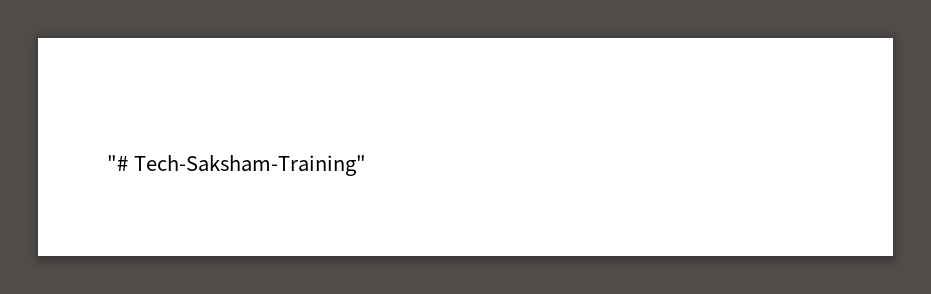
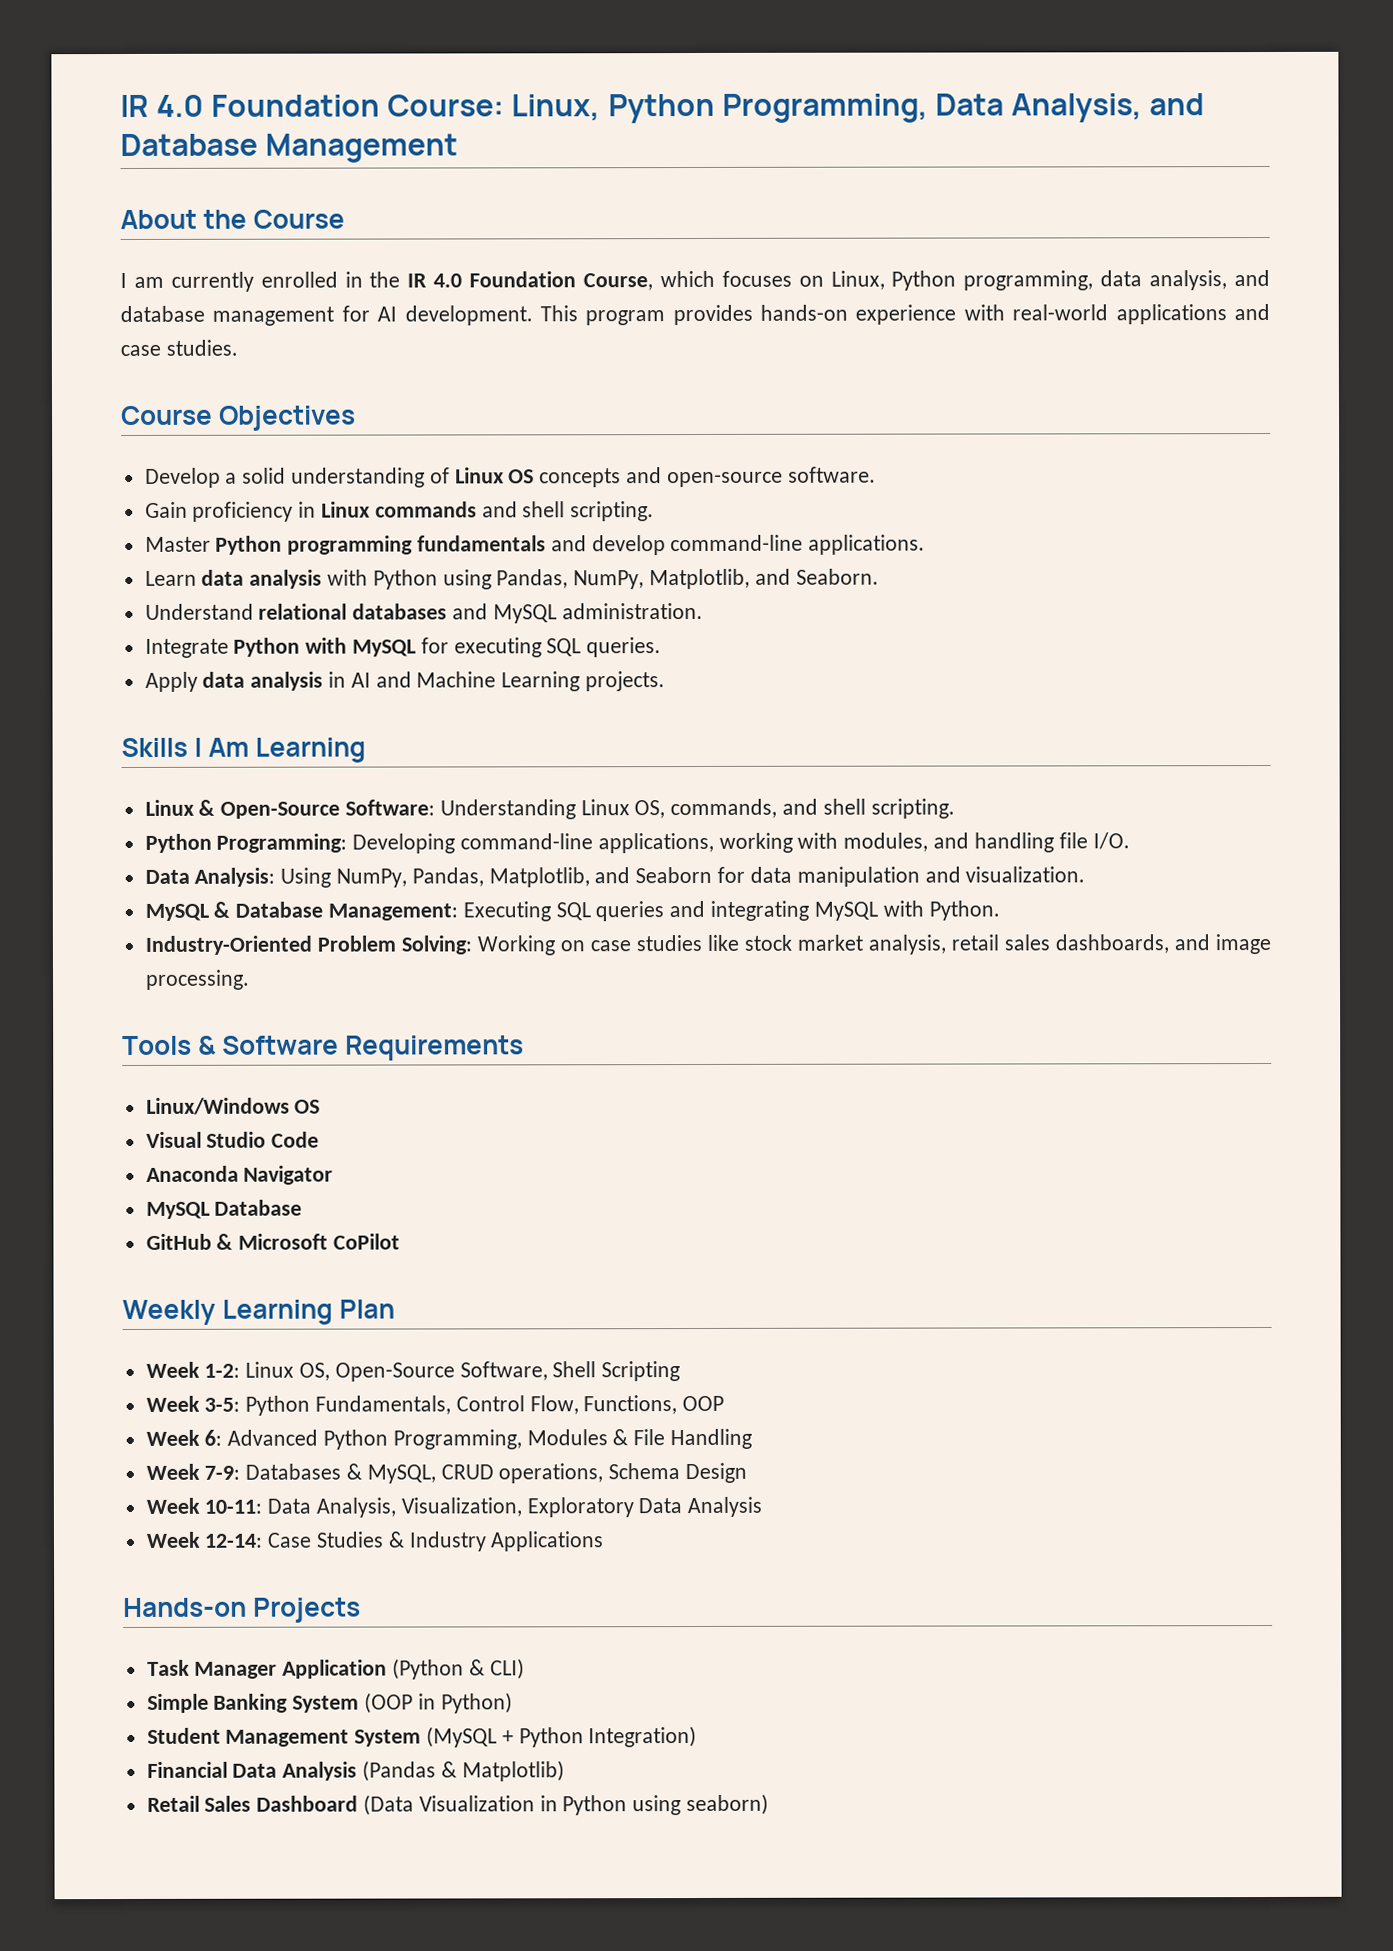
[107,155,367,176] "# Tech-Saksham-Training" -> [120,93,1205,124] [120,133,459,163] [120,209,346,230] [120,269,1271,292] [120,303,1270,326] [120,339,238,357] [121,405,357,431] [144,466,876,488] [144,501,655,522] [144,534,926,556] [144,568,879,590] [144,602,703,624] [144,637,662,658] [144,671,666,692] [121,737,367,763] [144,798,955,820] [144,832,1130,854] [144,866,1086,888] [144,900,1000,922] [144,933,1271,956] [144,969,250,990] [122,1035,525,1061] [145,1097,321,1115] [145,1131,320,1148] [145,1165,334,1185] [145,1199,303,1219] [145,1233,401,1250] [122,1299,396,1326] [145,1361,681,1382] [145,1395,725,1416] [145,1428,753,1450] [145,1462,748,1484] [145,1496,763,1518] [145,1531,605,1552] [123,1597,362,1623] [146,1658,525,1680] [146,1692,513,1714] [146,1725,698,1748] [146,1760,565,1782] [146,1793,770,1816] IR 4.0 Foundation Course: Linux, Python Programming, Data Analysis, and Database Management // About the Course // I am currently enrolled in the IR 4.0 Foundation Course, which focuses on Linux, Python programming, data analysis, and database management for AI development. This program provides hands-on experience with real-world applications and case studies. // Course Objectives // Develop a solid understanding of Linux OS concepts and open-source software. // Gain proficiency in Linux commands and shell scripting. // Master Python programming fundamentals and develop command-line applications. // Learn data analysis with Python using Pandas, NumPy, Matplotlib, and Seaborn. // Understand relational databases and MySQL administration. // Integrate Python with MySQL for executing SQL queries. // Apply data analysis in AI and Machine Learning projects. // Skills I Am Learning // Linux & Open-Source Software: Understanding Linux OS, commands, and shell scripting. // Python Programming: Developing command-line applications, working with modules, and handling file I/O. // Data Analysis: Using NumPy, Pandas, Matplotlib, and Seaborn for data manipulation and visualization. // MySQL & Database Management: Executing SQL queries and integrating MySQL with Python. // Industry-Oriented Problem Solving: Working on case studies like stock market analysis, retail sales dashboards, and image processing. // Tools & Software Requirements // Linux/Windows OS // Visual Studio Code // Anaconda Navigator // MySQL Database // GitHub & Microsoft CoPilot // Weekly Learning Plan // Week 1-2: Linux OS, Open-Source Software, Shell Scripting // Week 3-5: Python Fundamentals, Control Flow, Functions, OOP // Week 6: Advanced Python Programming, Modules & File Handling // Week 7-9: Databases & MySQL, CRUD operations, Schema Design // Week 10-11: Data Analysis, Visualization, Exploratory Data Analysis // Week 12-14: Case Studies & Industry Applications // Hands-on Projects // Task Manager Application (Python & CLI) // Simple Banking System (OOP in Python) // Student Management System (MySQL + Python Integration) // Financial Data Analysis (Pandas & Matplotlib) // Retail Sales Dashboard (Data Visualization in Python using seaborn)

